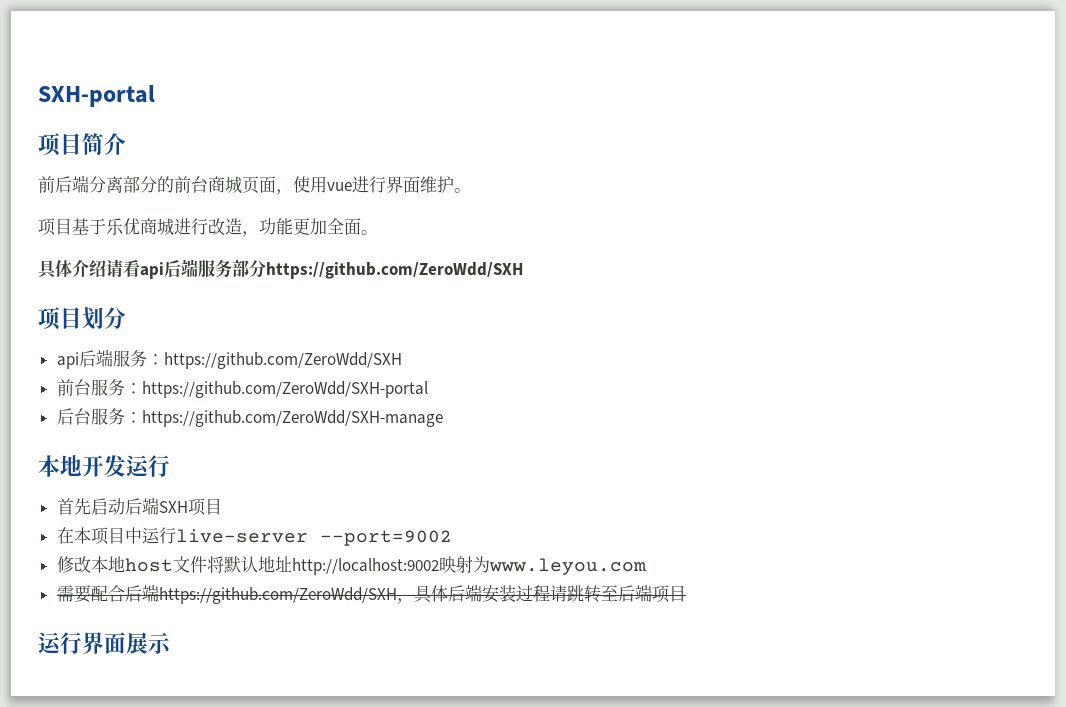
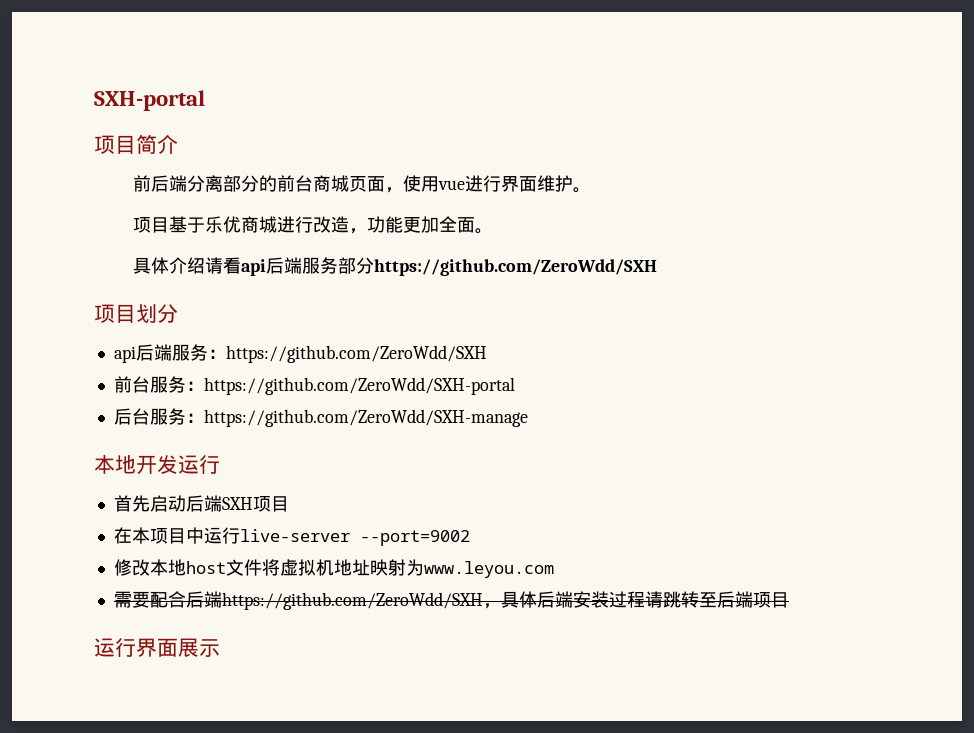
[223,556,439,575] 默认地址http://localhost:9002 -> [279,559,370,576] 虚拟机地址

